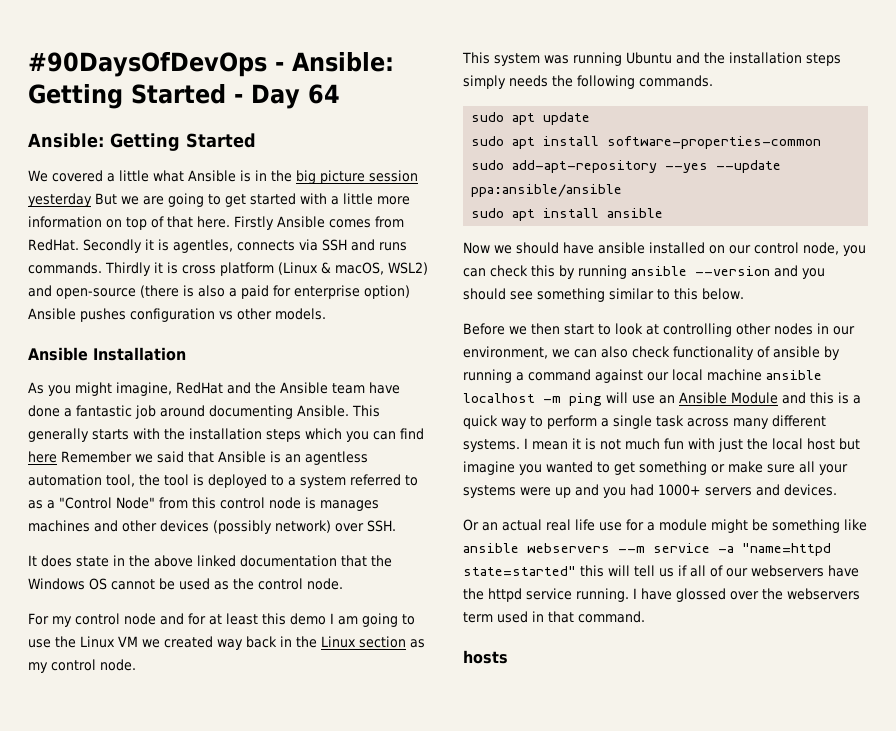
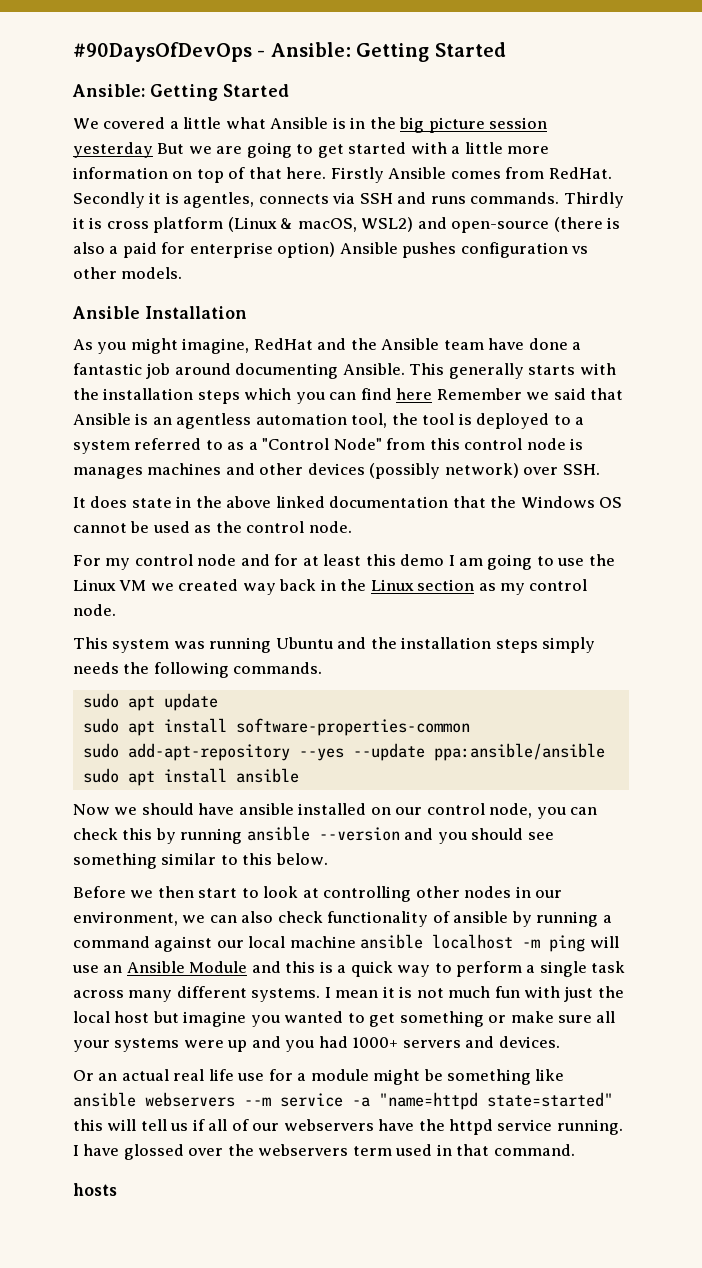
[234,84,340,109] - Day 64 -> (506, 49) none

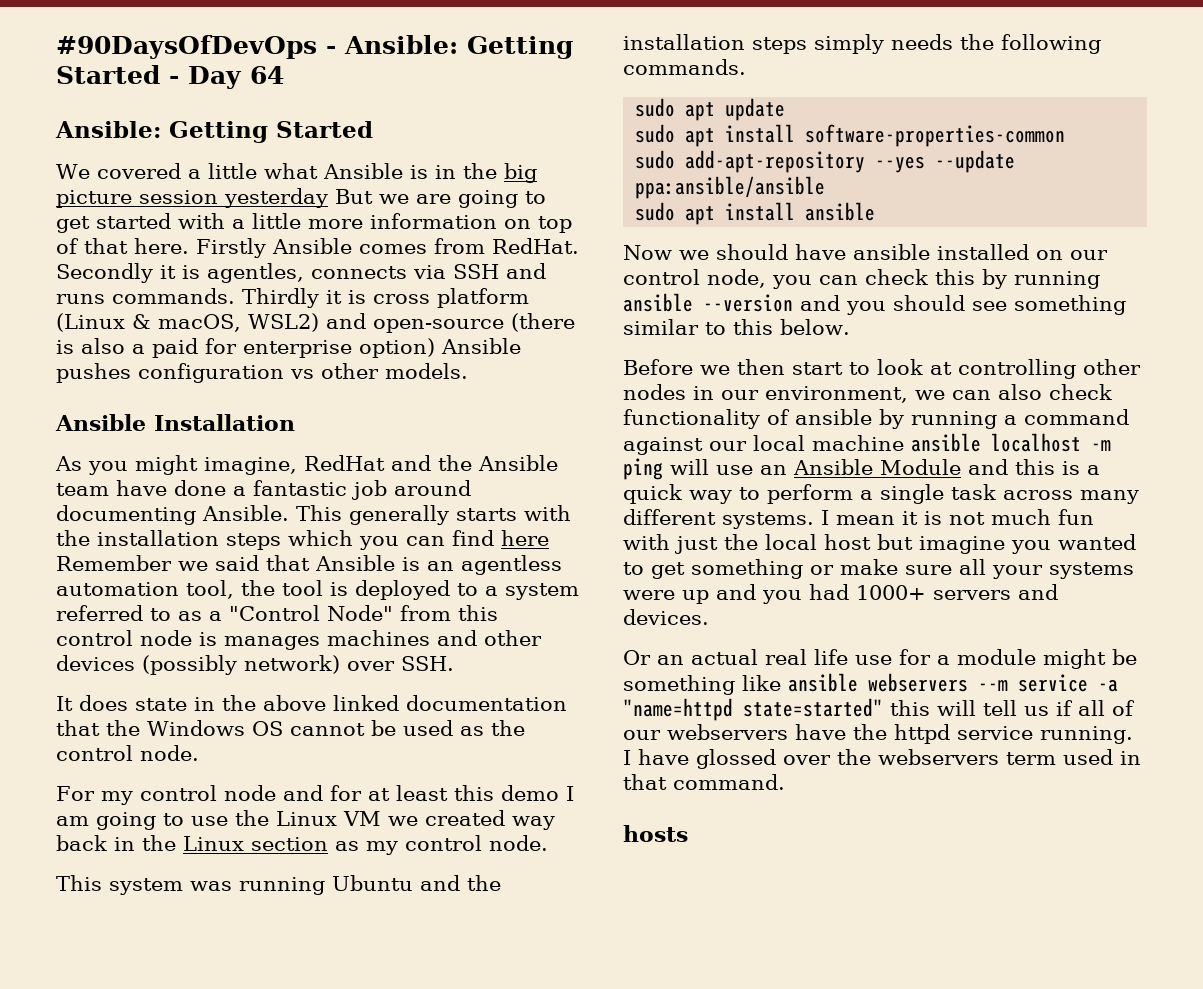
(506, 49) none -> [169,66,284,89] - Day 64

